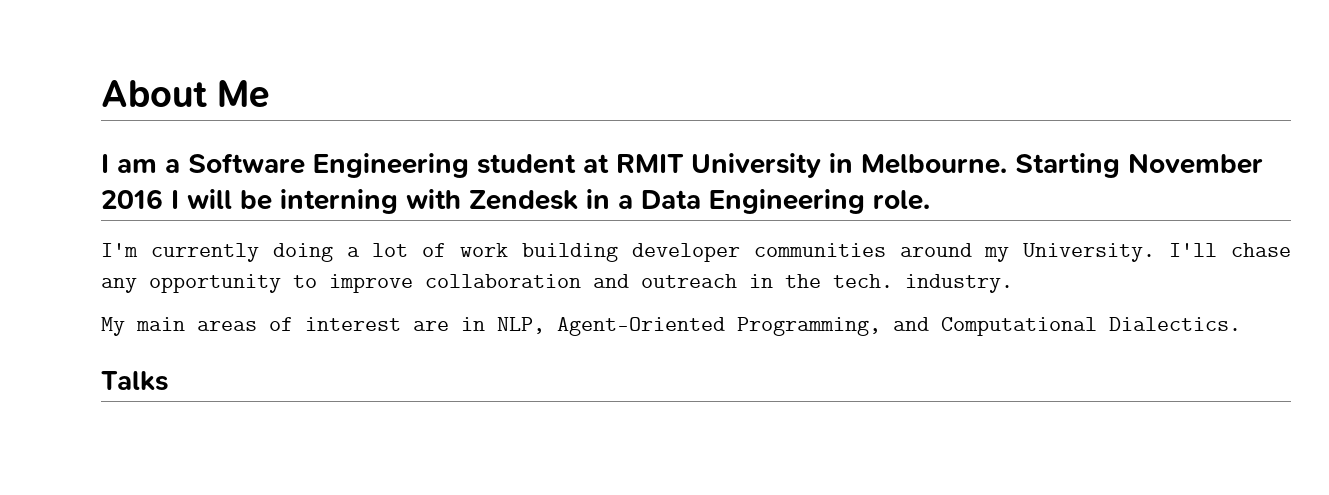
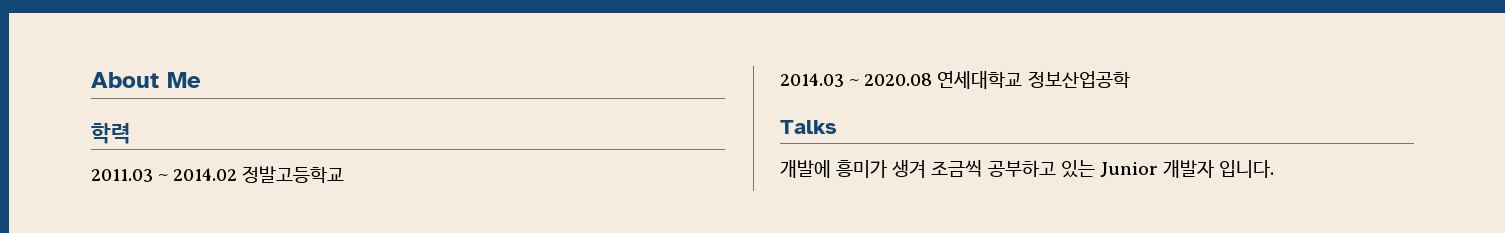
[101,153,1263,178] [101,189,930,214] [101,243,1291,262] [101,274,1013,293] [101,317,1241,336] [101,371,168,391] I am a Software Engineering student at RMIT University in Melbourne. Starting November 2016 I will be interning with Zendesk in a Data Engineering role. // I'm currently doing a lot of work building developer communities around my University. I'll chase any opportunity to improve collaboration and outreach in the tech. industry. // My main areas of interest are in NLP, Agent-Oriented Programming, and Computational Dialectics. // Talks -> [91,123,131,144] [91,166,345,183] [780,71,1130,89] [780,120,837,134] [780,160,1275,178] 학력 // 2011.03 ~ 2014.02 정발고등학교 // 2014.03 ~ 2020.08 연세대학교 정보산업공학 // Talks // 개발에 흥미가 생겨 조금씩 공부하고 있는 Junior 개발자 입니다.

